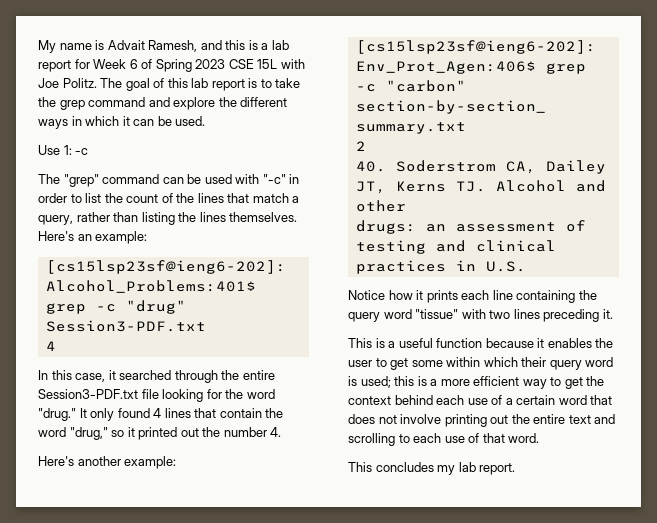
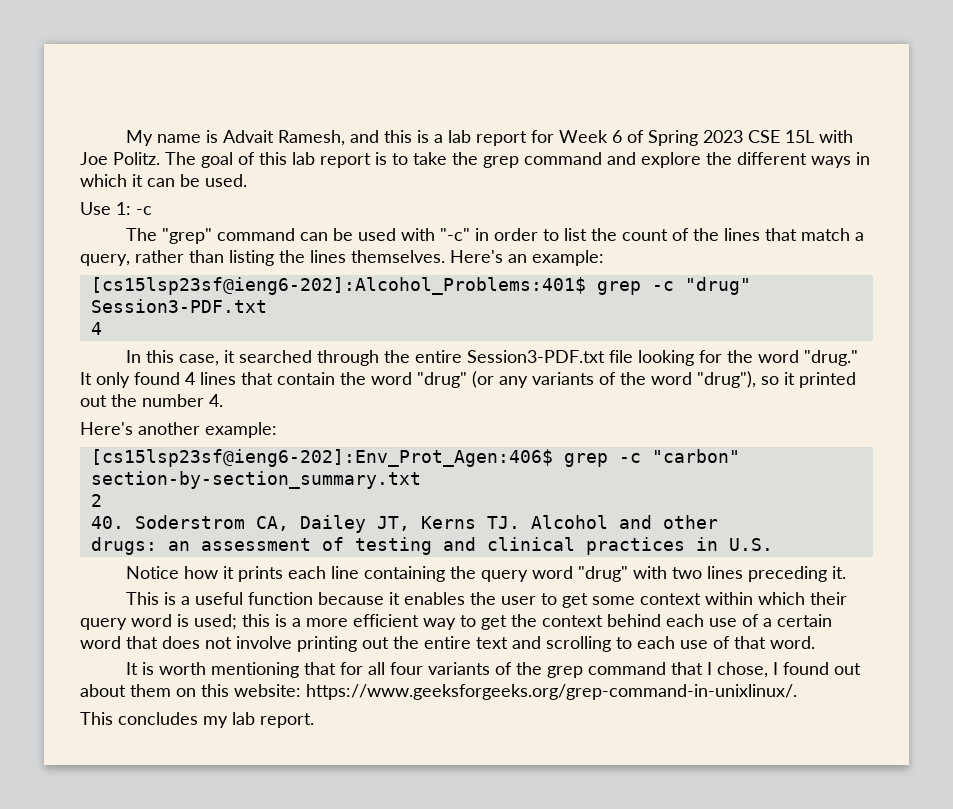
[69,427,108,440] "drug," -> [417,371,756,388] "drug" (or any variants of the word "drug"),
[415,309,459,319] "tissue" -> [577,566,628,582] "drug"
(443, 363) none -> [639,593,701,605] context
(540, 438) none -> [125,662,861,678] [80,684,797,700] // It is worth mentioning that for all four variants of the grep command that I chose, I found out about them on this website: https://www.geeksforgeeks.org/grep-command-in-unixlinux/.

